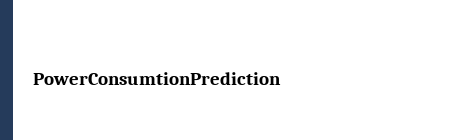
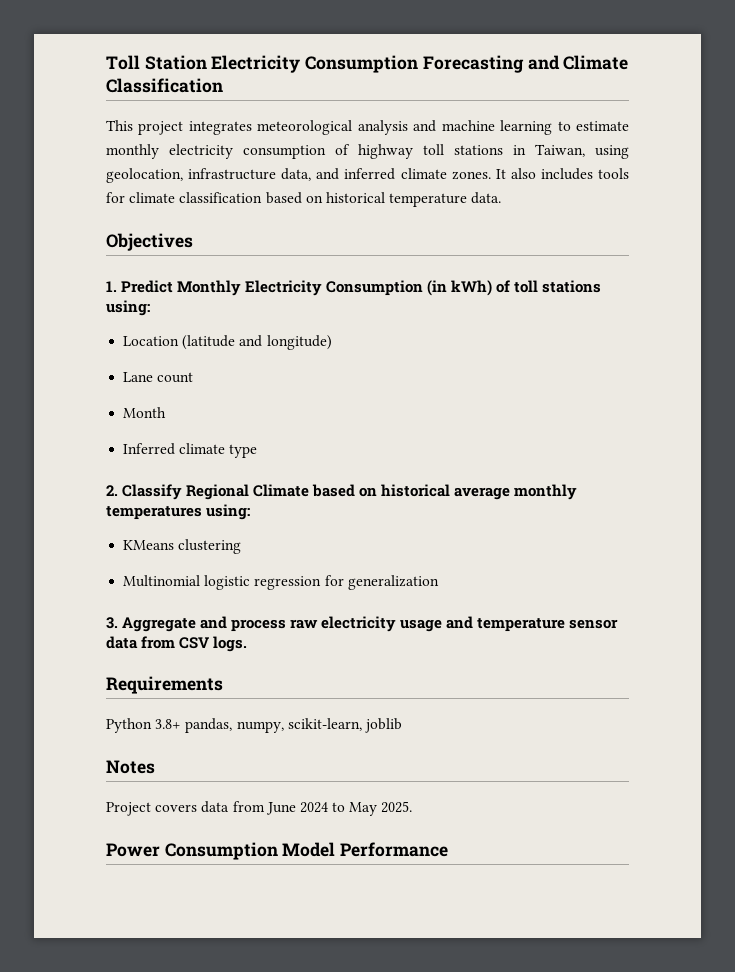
[33,72,281,85] PowerConsumtionPrediction -> [106,55,629,73] [106,78,223,93] [106,120,629,135] [106,144,629,159] [106,168,630,183] [106,192,502,207] [106,233,193,251] [106,280,602,296] [106,300,150,316] [123,335,332,350] [123,372,194,383] [123,407,167,418] [123,443,258,458] [106,484,578,500] [106,504,251,520] [123,539,242,554] [123,575,439,590] [106,616,619,632] [106,636,248,652] [106,676,223,694] [106,718,402,733] [106,760,155,774] [106,801,413,816] [106,842,449,860] Toll Station Electricity Consumption Forecasting and Climate Classification // This project integrates meteorological analysis and machine learning to estimate monthly electricity consumption of highway toll stations in Taiwan, using geolocation, infrastructure data, and inferred climate zones. It also includes tools for climate classification based on historical temperature data. // Objectives // 1. Predict Monthly Electricity Consumption (in kWh) of toll stations using: // Location (latitude and longitude) // Lane count // Month // Inferred climate type // 2. Classify Regional Climate based on historical average monthly temperatures using: // KMeans clustering // Multinomial logistic regression for generalization // 3. Aggregate and process raw electricity usage and temperature sensor data from CSV logs. // Requirements // Python 3.8+ pandas, numpy, scikit-learn, joblib // Notes // Project covers data from June 2024 to May 2025. // Power Consumption Model Performance

